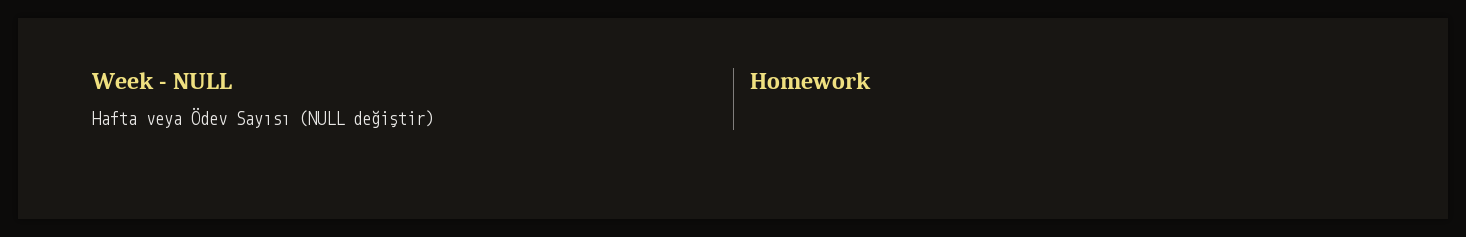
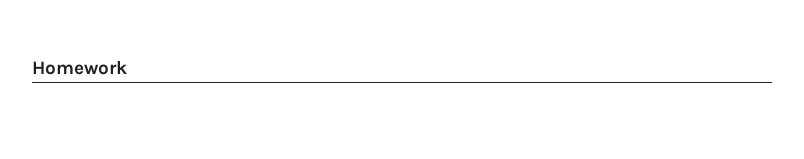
[91,72,232,89] [92,107,434,128] Week - NULL // Hafta veya Ödev Sayısı (NULL değiştir) // -> (32, 67) none

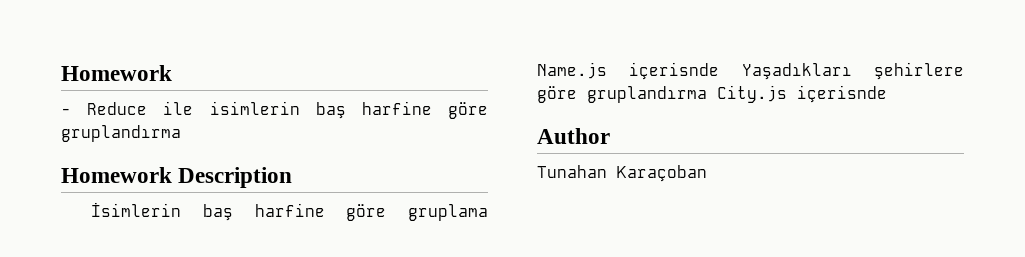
[32,60,127,75] Homework -> [61,65,172,81] [61,101,488,119] [61,125,181,142] [61,167,293,188] [91,202,488,221] [537,62,964,80] [537,85,887,103] [537,128,610,144] [537,165,707,182] Homework // - Reduce ile isimlerin baş harfine göre gruplandırma // Homework Description // İsimlerin baş harfine göre gruplama Name.js içerisnde Yaşadıkları şehirlere göre gruplandırma City.js içerisnde // Author // Tunahan Karaçoban

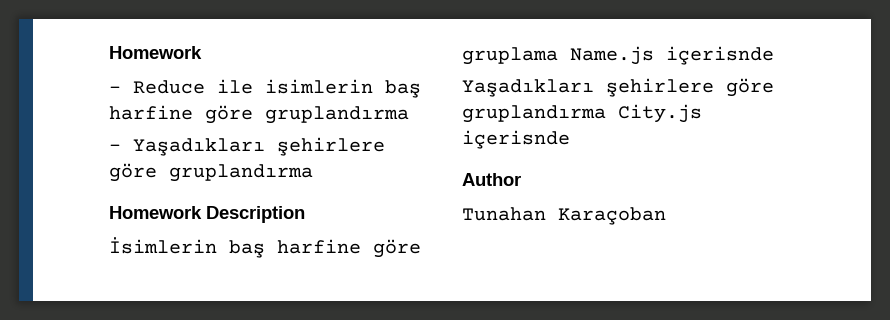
(181, 133) none -> [109,137,385,156] [109,163,313,182] // - Yaşadıkları şehirlere göre gruplandırma
(720, 71) none -> (774, 55) //

